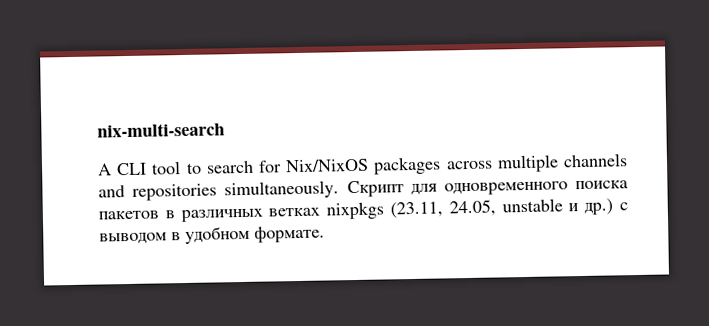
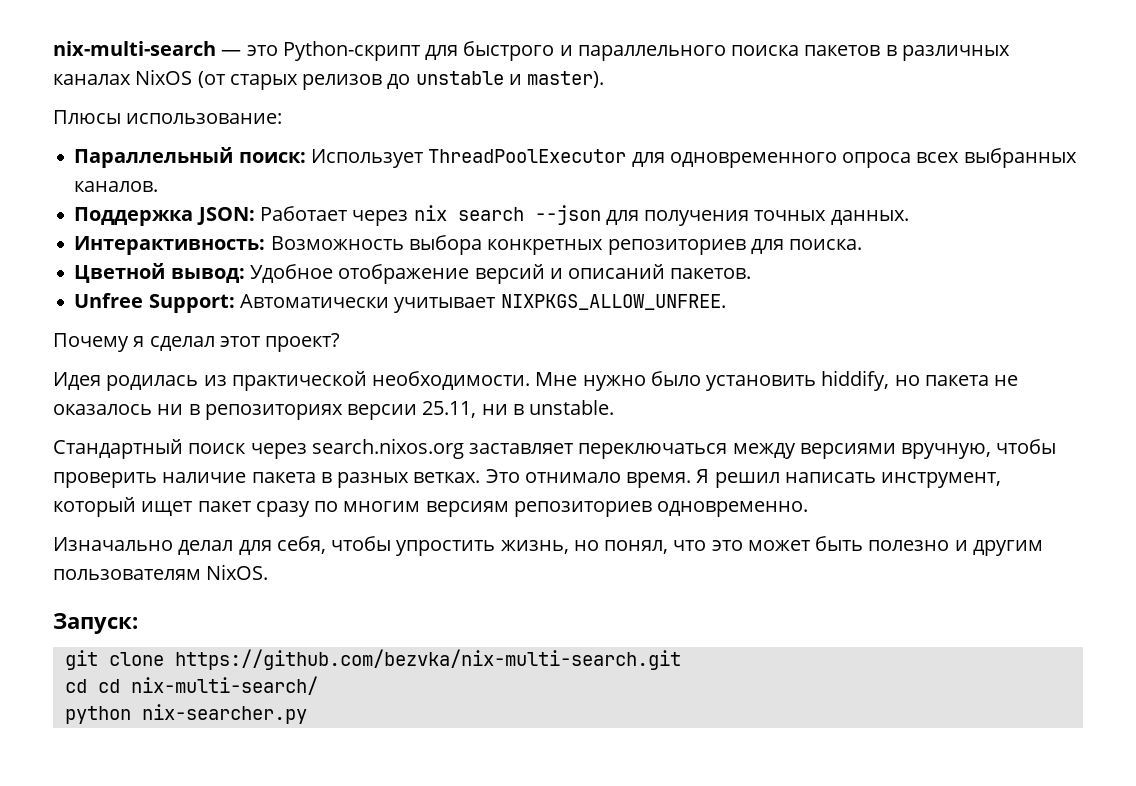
[97,153,628,176] [98,180,629,201] [98,198,628,223] [99,225,325,245] // A CLI tool to search for Nix/NixOS packages across multiple channels and repositories simultaneously. Скрипт для одновременного поиска пакетов в различных ветках nixpkgs (23.11, 24.05, unstable и др.) с выводом в удобном формате. -> [221,41,1010,61] [53,69,605,90] [53,110,283,124] [74,147,1077,168] [74,181,159,192] [74,205,909,226] [74,235,863,255] [74,263,752,284] [74,293,726,313] [53,333,341,352] [53,370,1019,391] [53,400,615,420] [53,438,1057,459] [53,469,1002,488] [53,497,809,517] [53,536,1043,556] [53,564,269,580] [53,613,138,634] [64,649,681,670] [64,676,318,695] [64,704,307,724] — это Python-скрипт для быстрого и параллельного поиска пакетов в различных каналах NixOS (от старых релизов до unstable и master). // Плюсы использование: // Параллельный поиск: Использует ThreadPoolExecutor для одновременного опроса всех выбранных каналов. // Поддержка JSON: Работает через nix search --json для получения точных данных. // Интерактивность: Возможность выбора конкретных репозиториев для поиска. // Цветной вывод: Удобное отображение версий и описаний пакетов. // Unfree Support: Автоматически учитывает NIXPKGS_ALLOW_UNFREE. // Почему я сделал этот проект? // Идея родилась из практической необходимости. Мне нужно было установить hiddify, но пакета не оказалось ни в репозиториях версии 25.11, ни в unstable. // Стандартный поиск через search.nixos.org заставляет переключаться между версиями вручную, чтобы проверить наличие пакета в разных ветках. Это отнимало время. Я решил написать инструмент, который ищет пакет сразу по многим версиям репозиториев одновременно. // Изначально делал для себя, чтобы упростить жизнь, но понял, что это может быть полезно и другим пользователям NixOS. // Запуск: // git clone https://github.com/bezvka/nix-multi-search.git // cd cd nix-multi-search/ // python nix-searcher.py

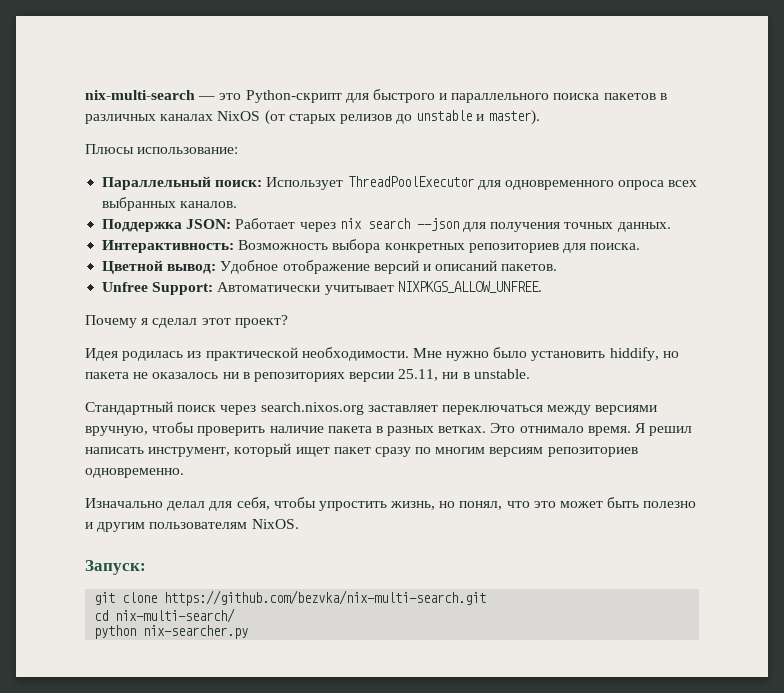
[97,679,120,693] cd -> (109, 615) none

